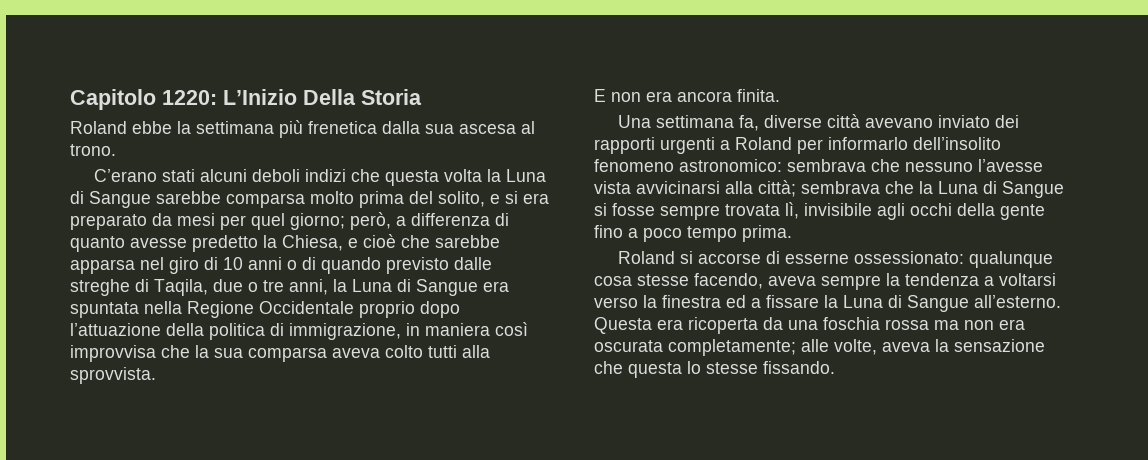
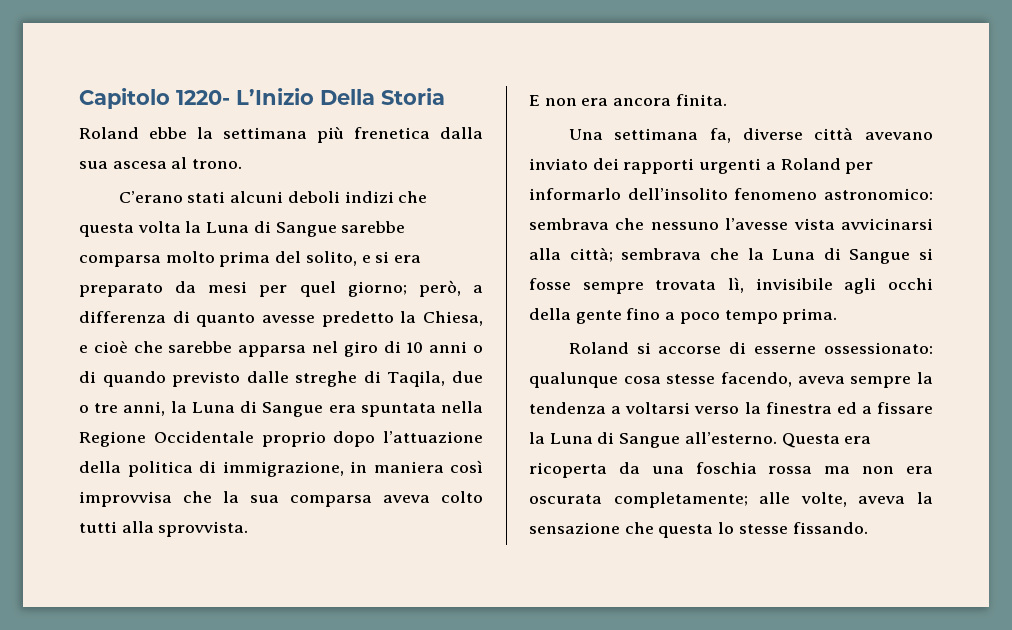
[162,90,217,105] 1220: -> [176,90,230,105] 1220-

